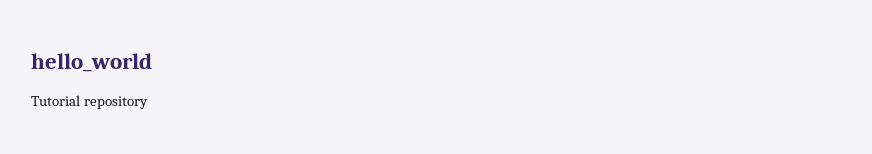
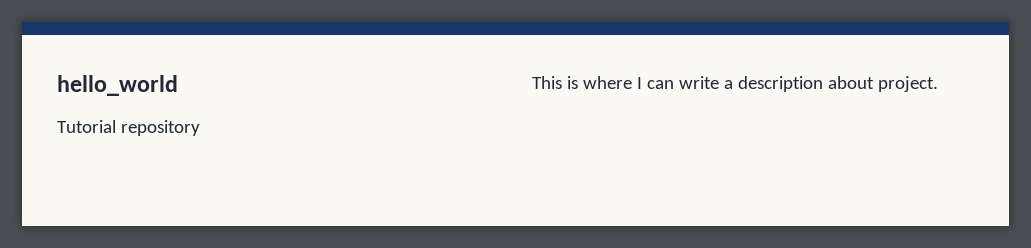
(148, 102) none -> [532,76,938,92] // This is where I can write a description about project.

